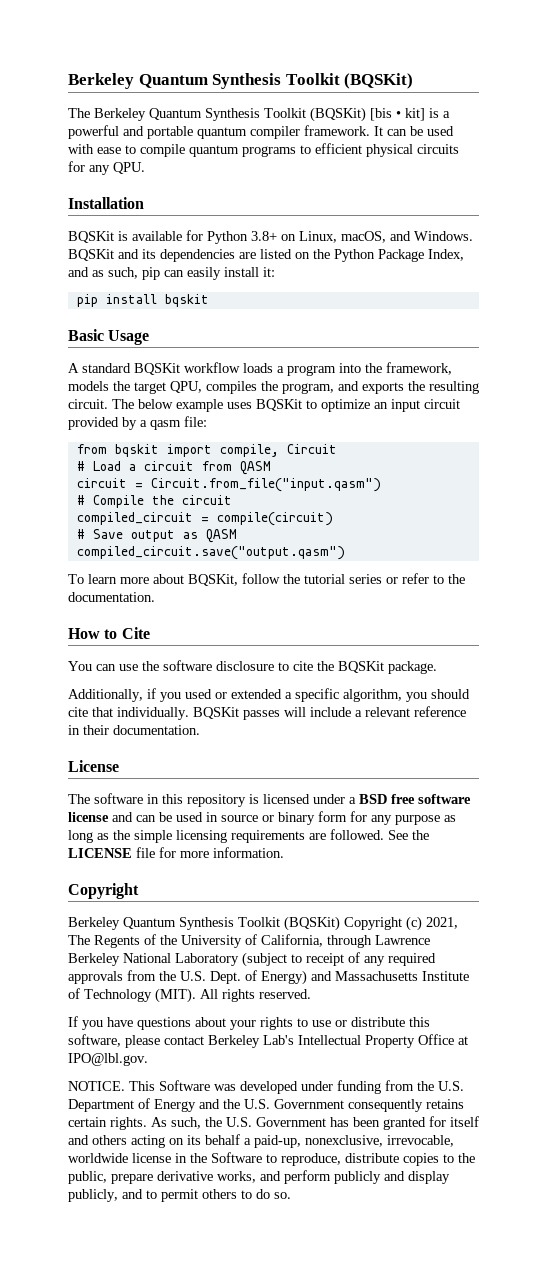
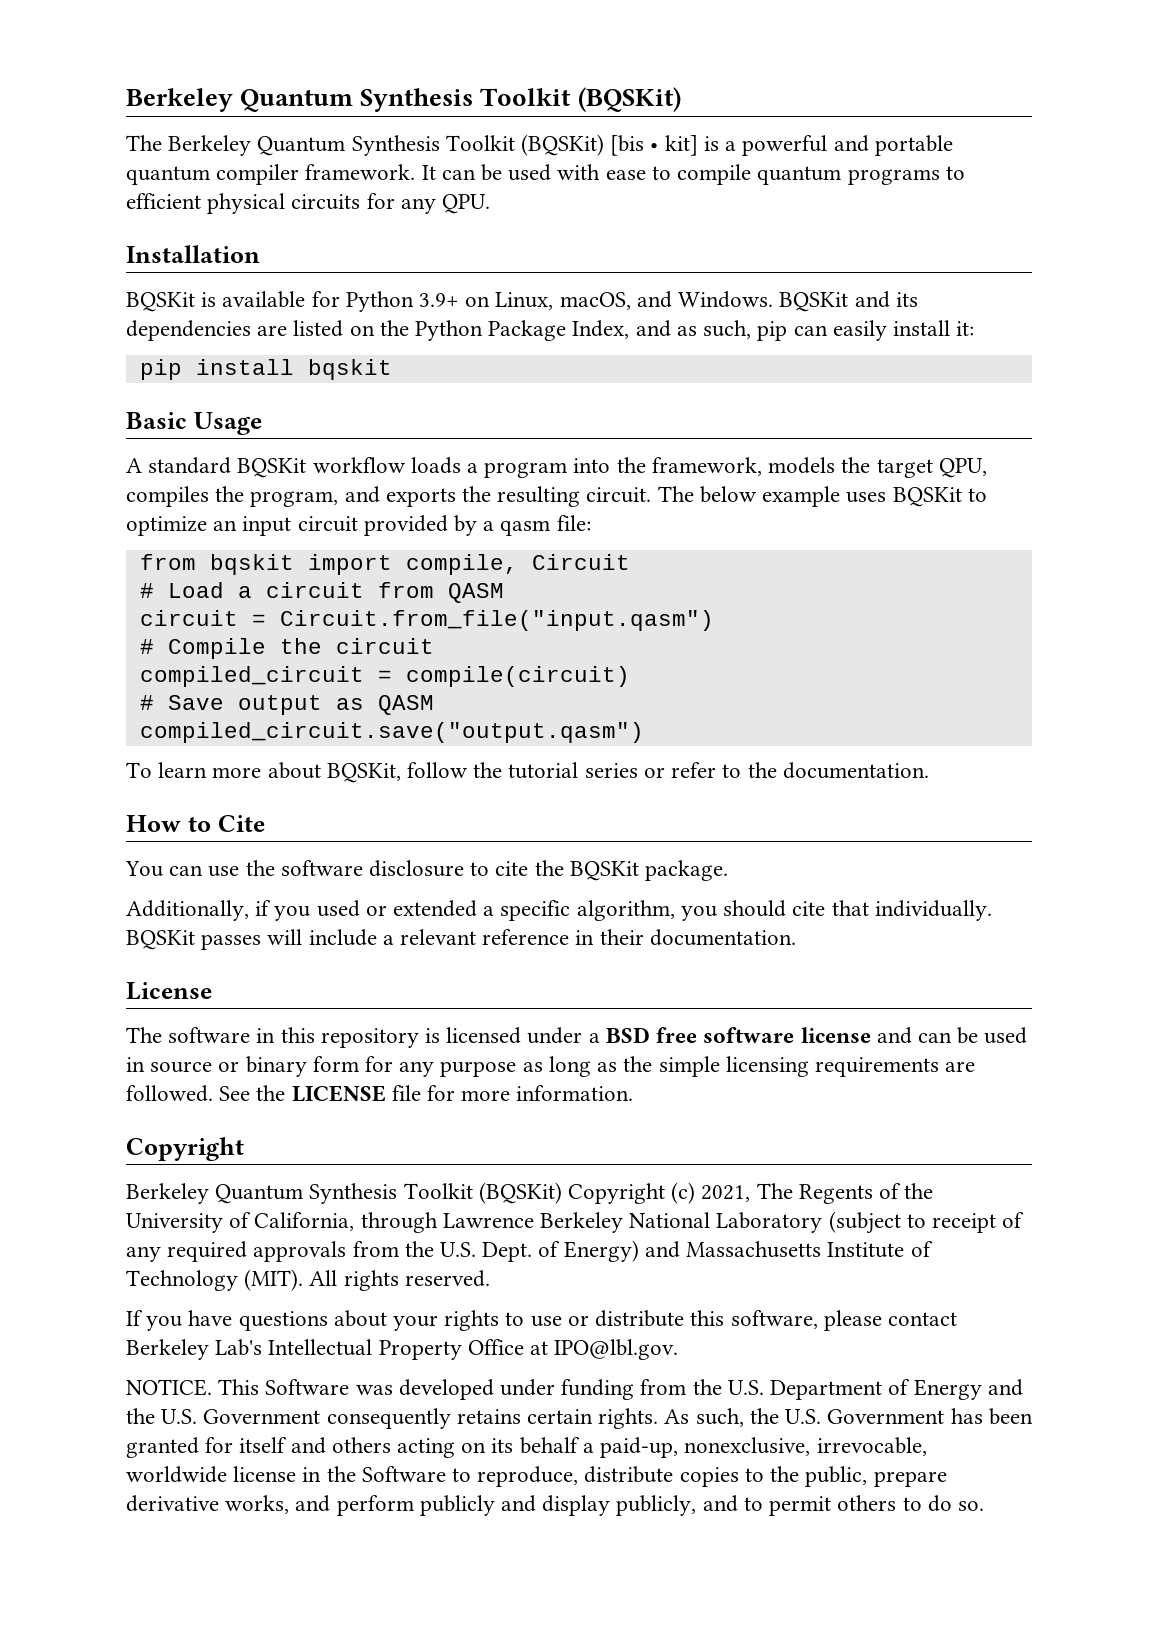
[251,231,277,241] 3.8+ -> [419,293,460,307] 3.9+

